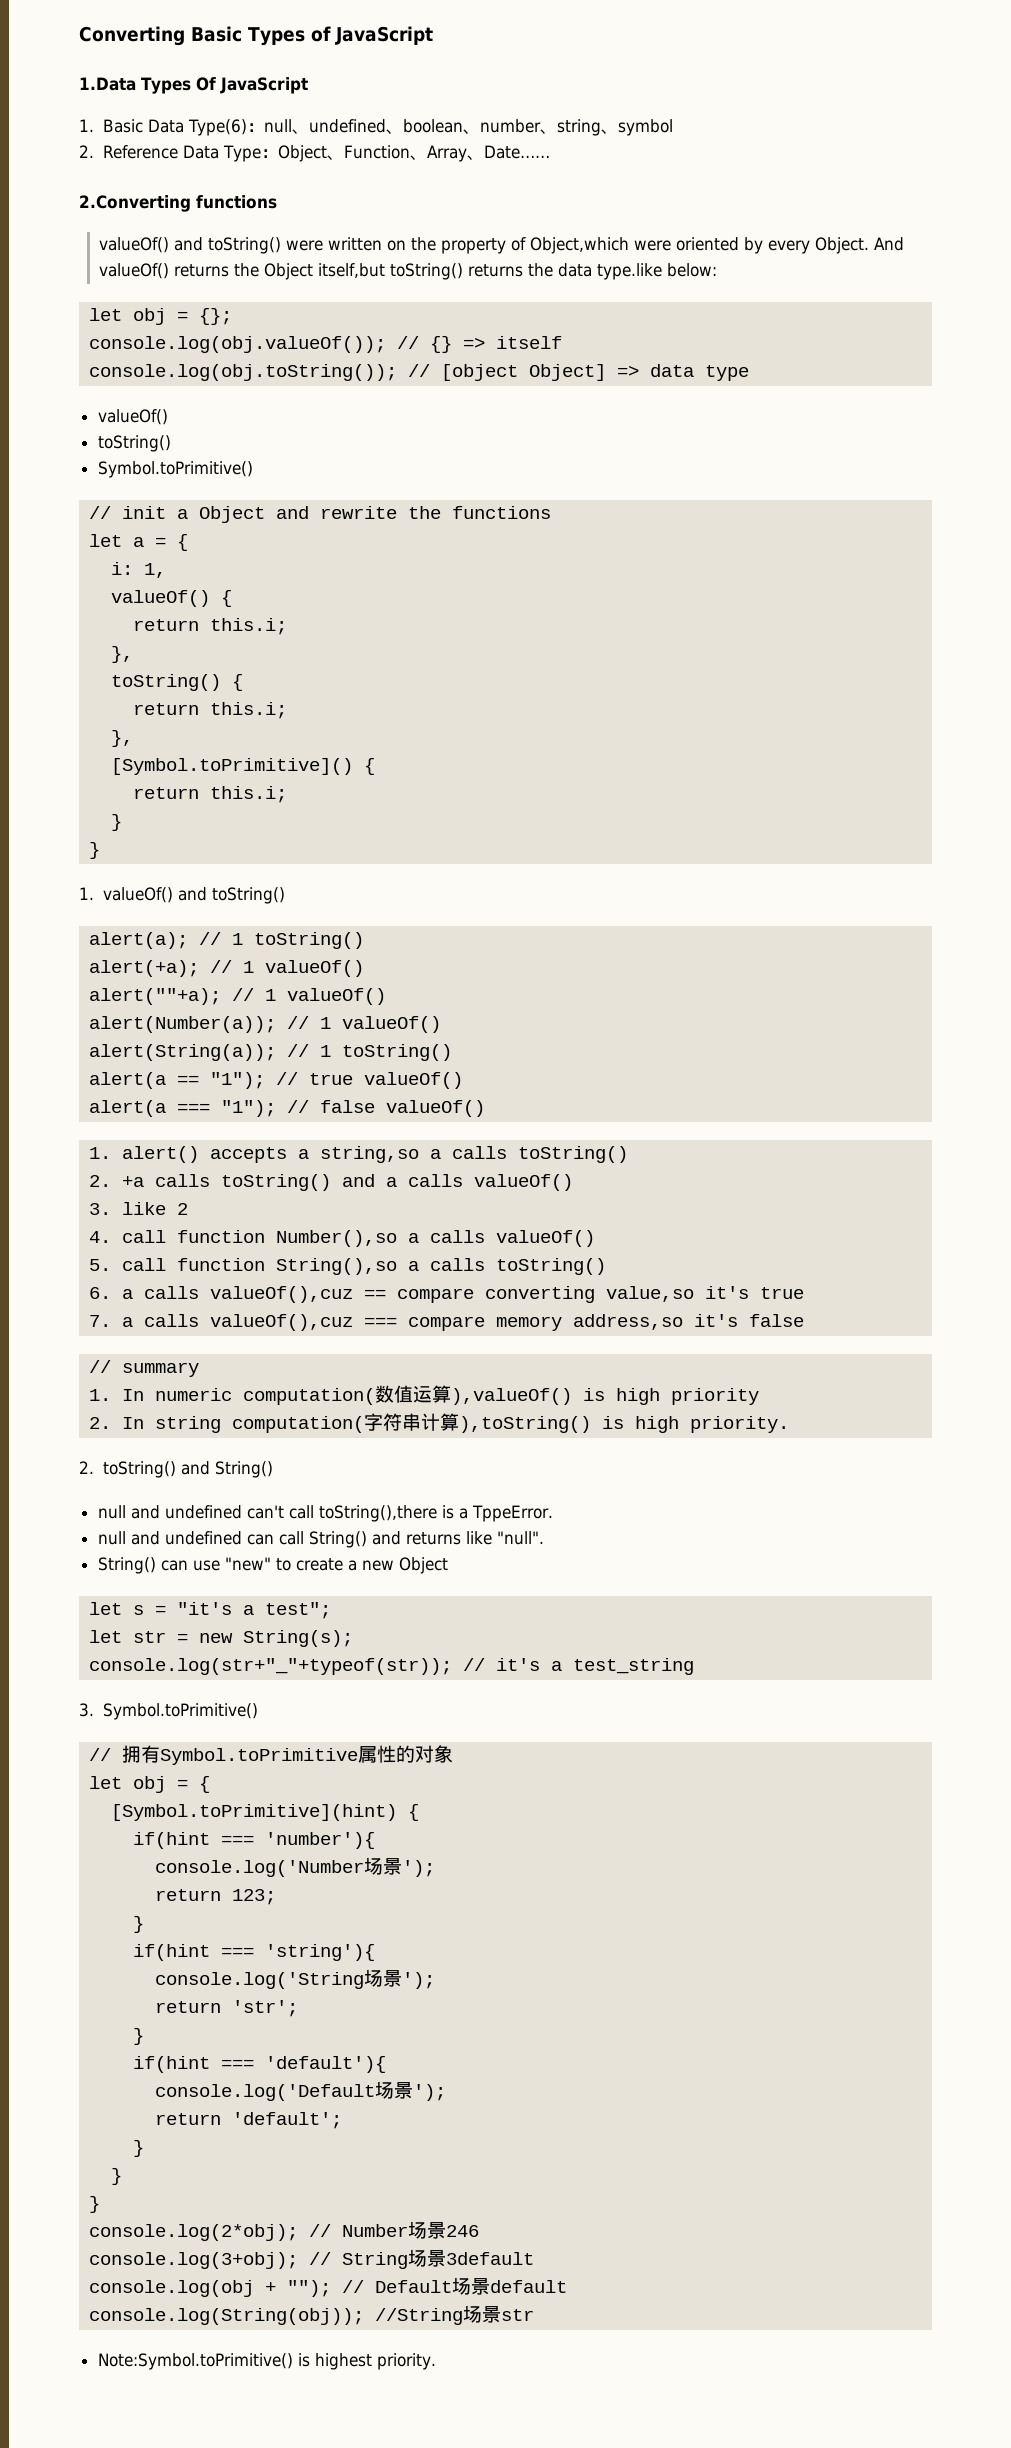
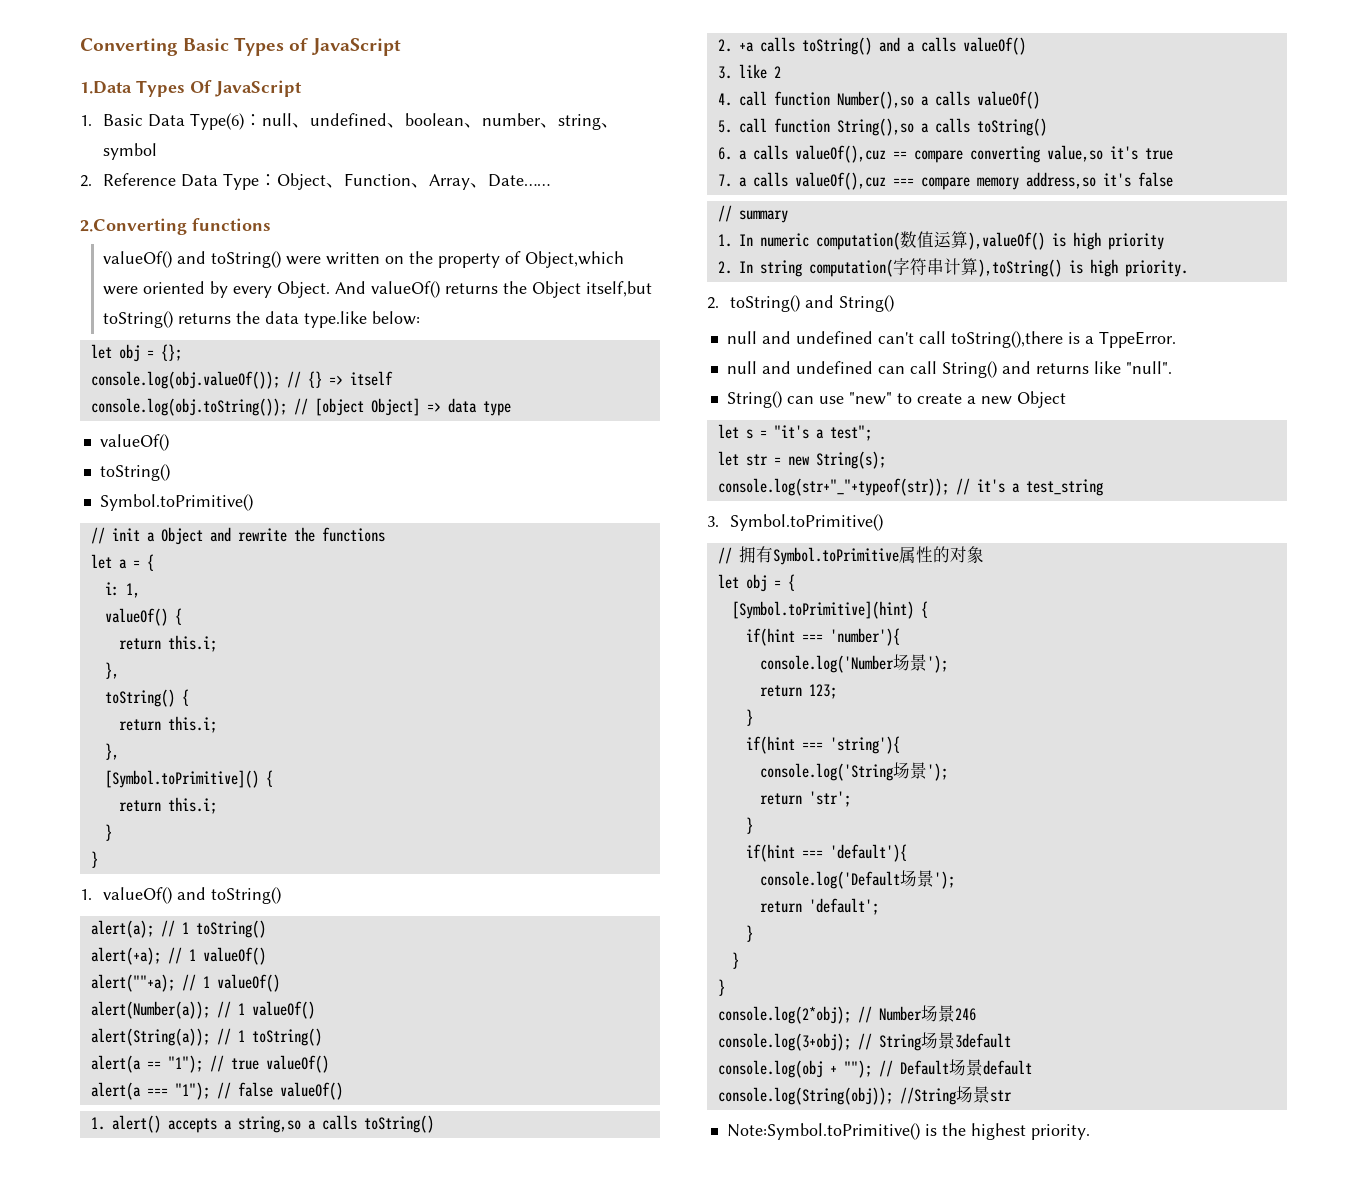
(310, 2360) none -> [941,1123,966,1136] the

